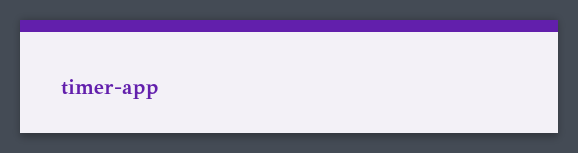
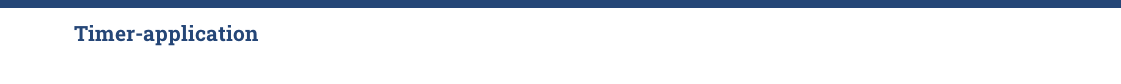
[61,79,159,99] timer-app -> [74,25,259,46] Timer-application

